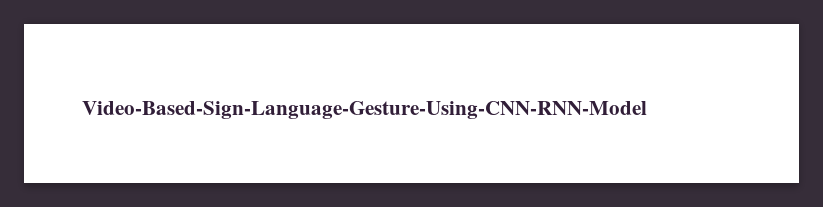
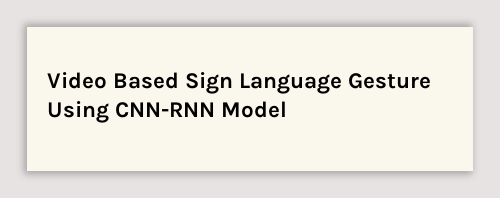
[82,101,647,119] Video-Based-Sign-Language-Gesture-Using-CNN-RNN-Model -> [47,72,432,94] [47,101,288,123] Video Based Sign Language Gesture Using CNN-RNN Model

